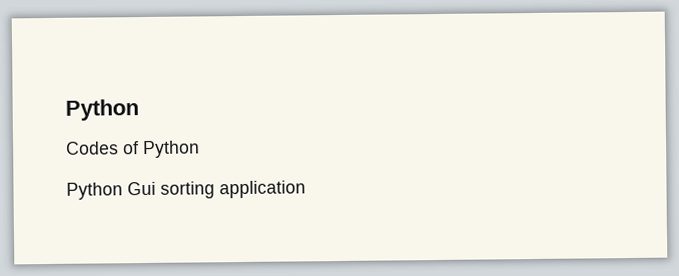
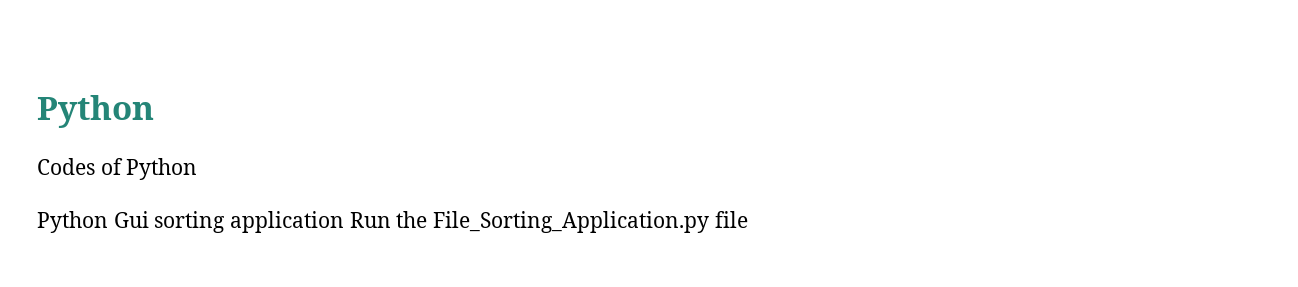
(306, 189) none -> [349,211,748,233] Run the File_Sorting_Application.py file

